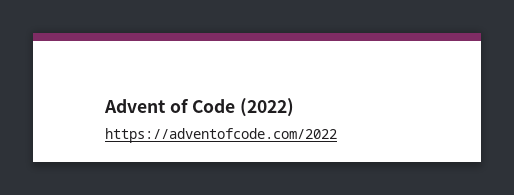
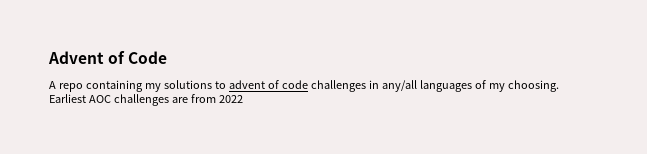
[240,98,295,117] [105,128,337,143] (2022) // https://adventofcode.com/2022 -> [49,80,559,92] [49,94,243,106] // A repo containing my solutions to advent of code challenges in any/all languages of my choosing. Earliest AOC challenges are from 2022

